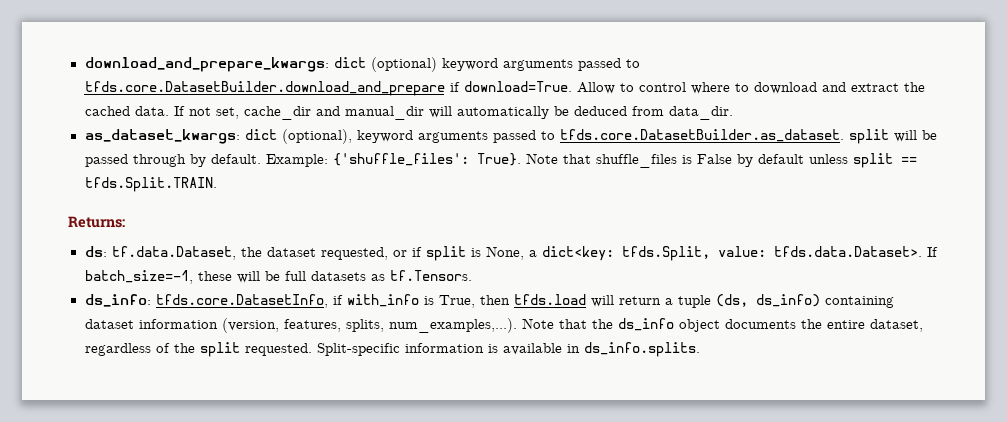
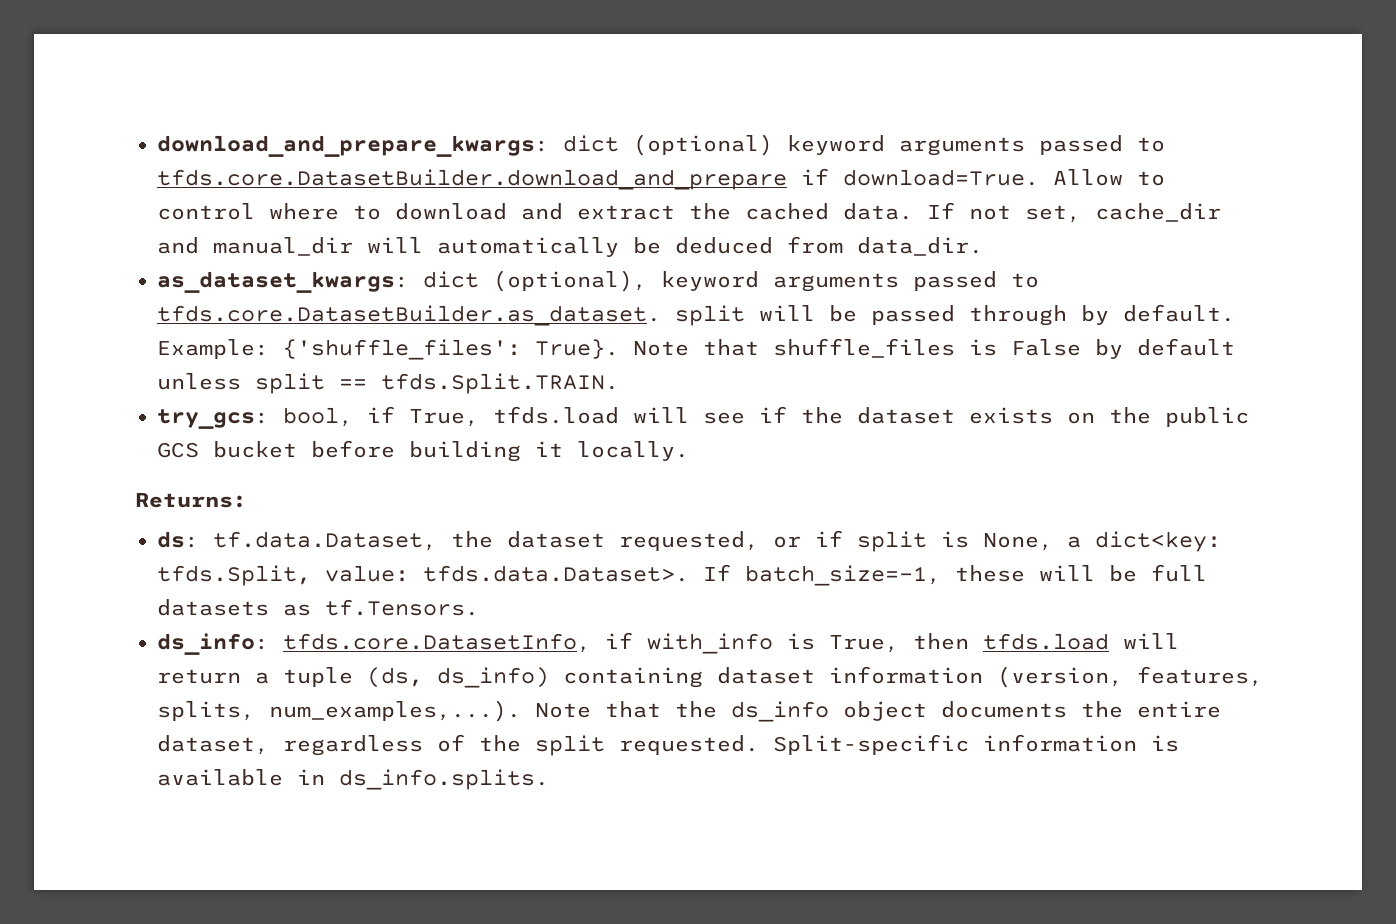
(217, 184) none -> [157,406,1249,429] [157,440,689,462] // try_gcs: bool, if True, tfds.load will see if the dataset exists on the public GCS bucket before building it locally.

